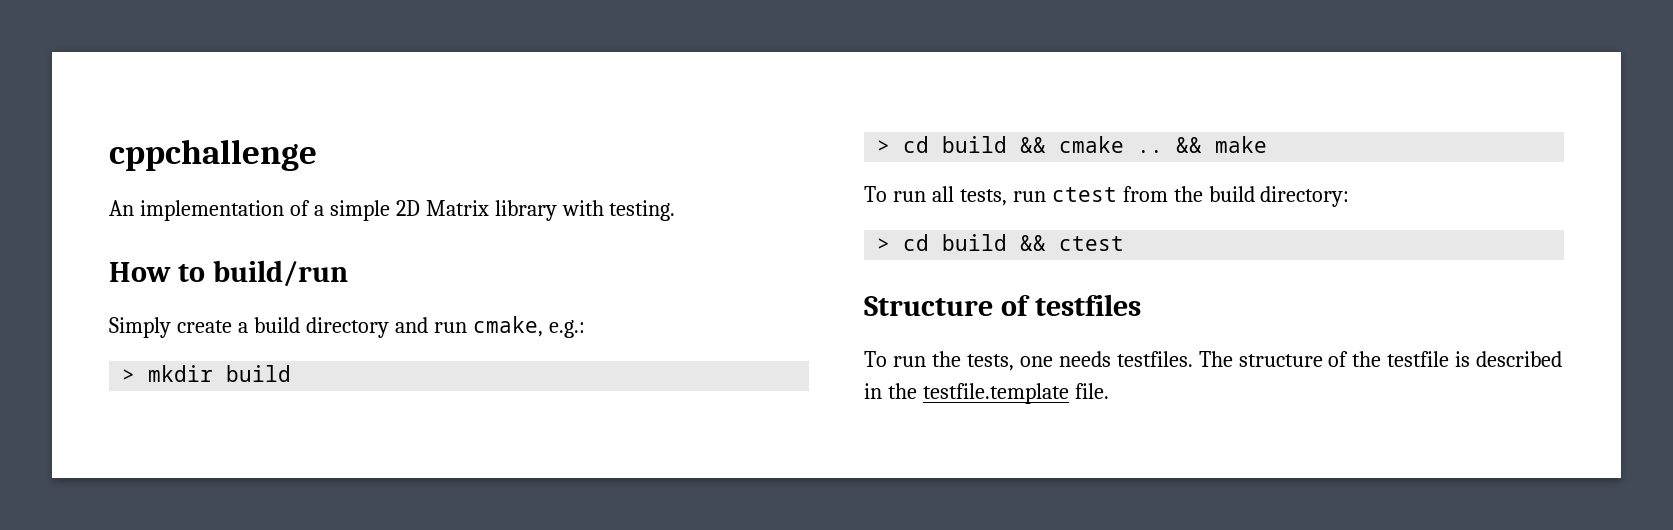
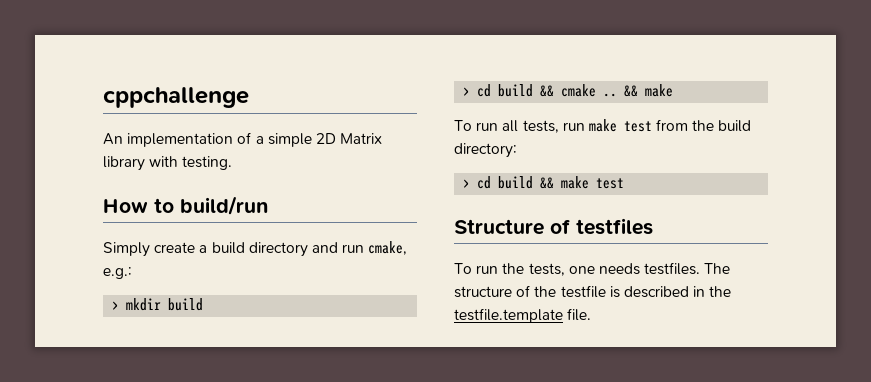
[1051,187,1117,202] ctest -> [588,119,652,132] make test
[1059,236,1125,251] ctest -> [561,176,625,189] make test

